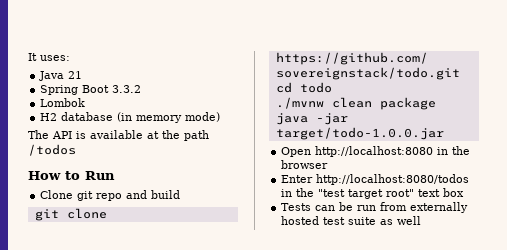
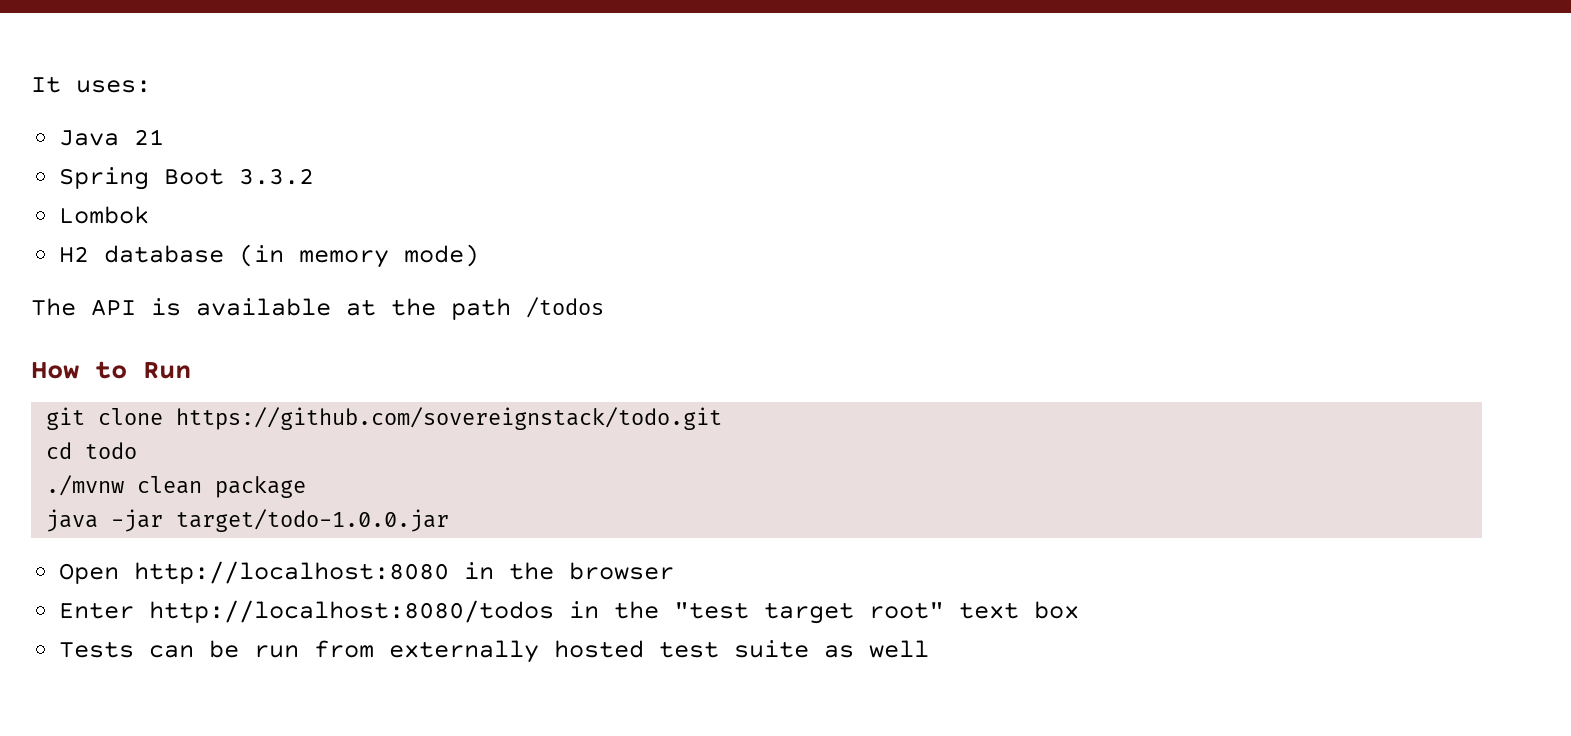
[40,190,181,201] // Clone git repo and build -> (191, 370) none

